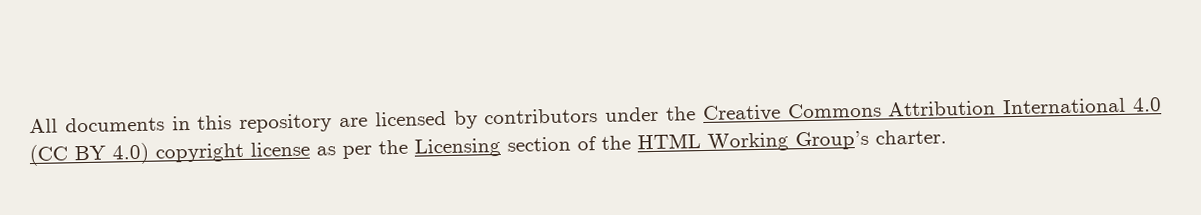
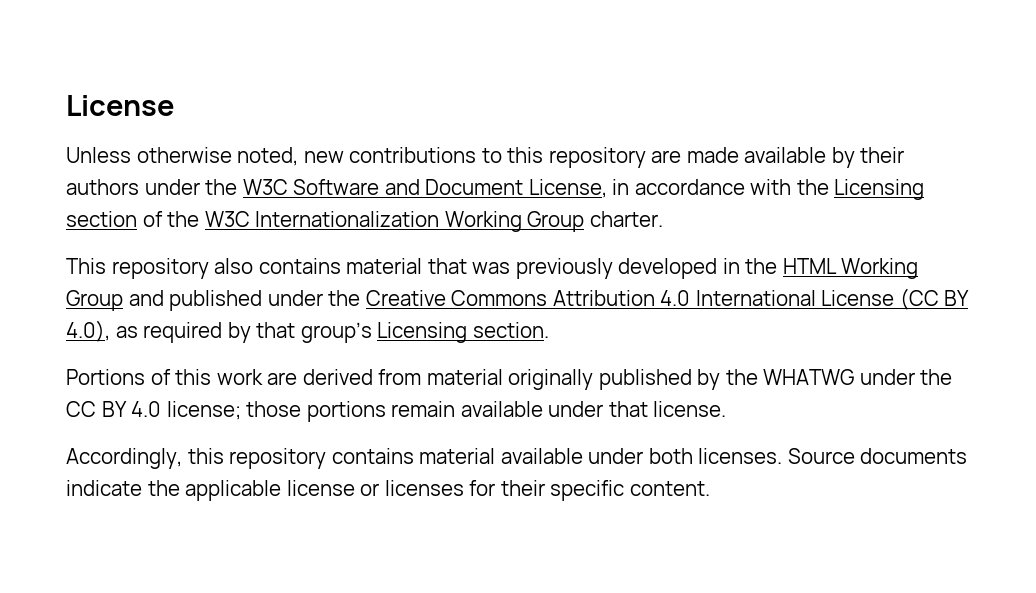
[29,108,599,134] All documents in this repository are licensed by contributors -> [66,95,174,116] [66,147,905,168] [66,179,925,200] [66,211,663,232] [66,258,919,279] [66,290,263,311] License // Unless otherwise noted, new contributions to this repository are made available by their authors under the W3C Software and Document License, in accordance with the Licensing section of the W3C Internationalization Working Group charter. // This repository also contains material that was previously developed in the HTML Working Group and published
[1002,97,1162,115] [29,129,947,167] International 4.0 (CC BY 4.0) copyright license as per the Licensing section of the HTML Working Group’s charter. -> [660,288,970,310] [66,320,549,343] [66,369,953,390] [66,401,727,422] [66,448,968,469] [66,480,710,501] 4.0 International License (CC BY 4.0), as required by that group’s Licensing section. // Portions of this work are derived from material originally published by the WHATWG under the CC BY 4.0 license; those portions remain available under that license. // Accordingly, this repository contains material available under both licenses. Source documents indicate the applicable license or licenses for their specific content.

